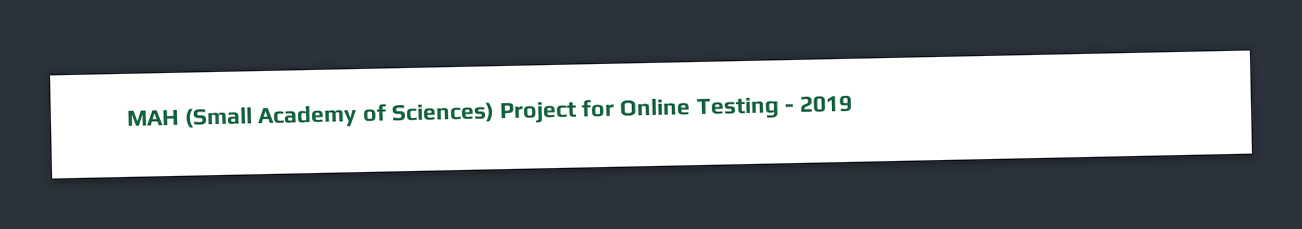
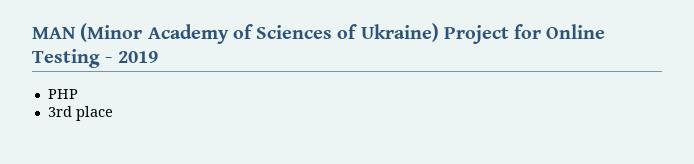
[126,102,495,129] МАН (Small Academy of Sciences) -> [32,23,439,44] MAN (Minor Academy of Sciences of Ukraine)
(853, 103) none -> [47,89,78,99] [47,106,113,121] // PHP // 3rd place

